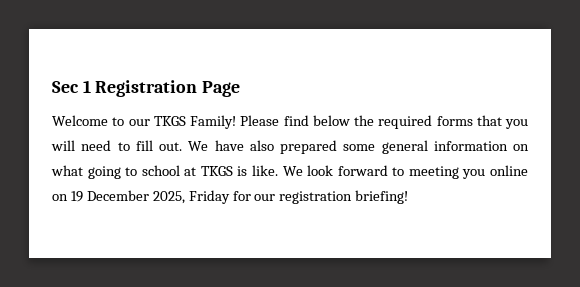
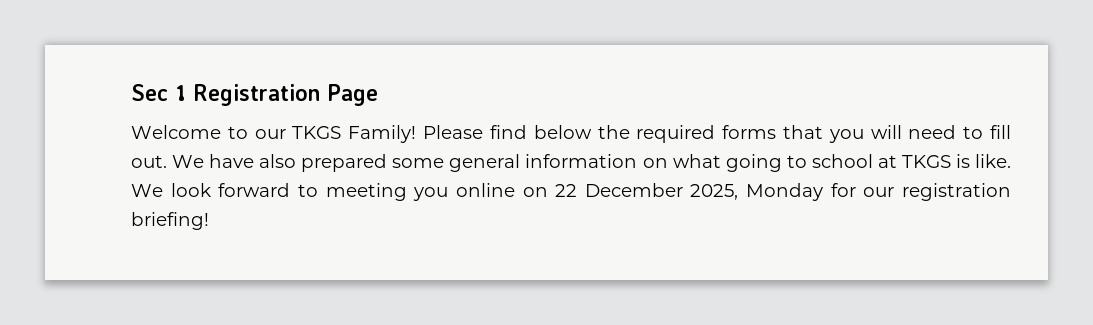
[70,191,83,202] 19 -> [555,184,578,197] 22
[188,190,230,204] Friday -> [746,183,824,201] Monday

